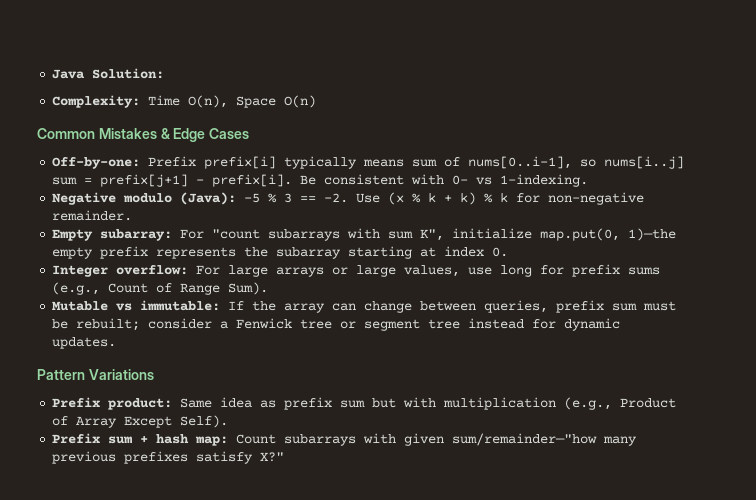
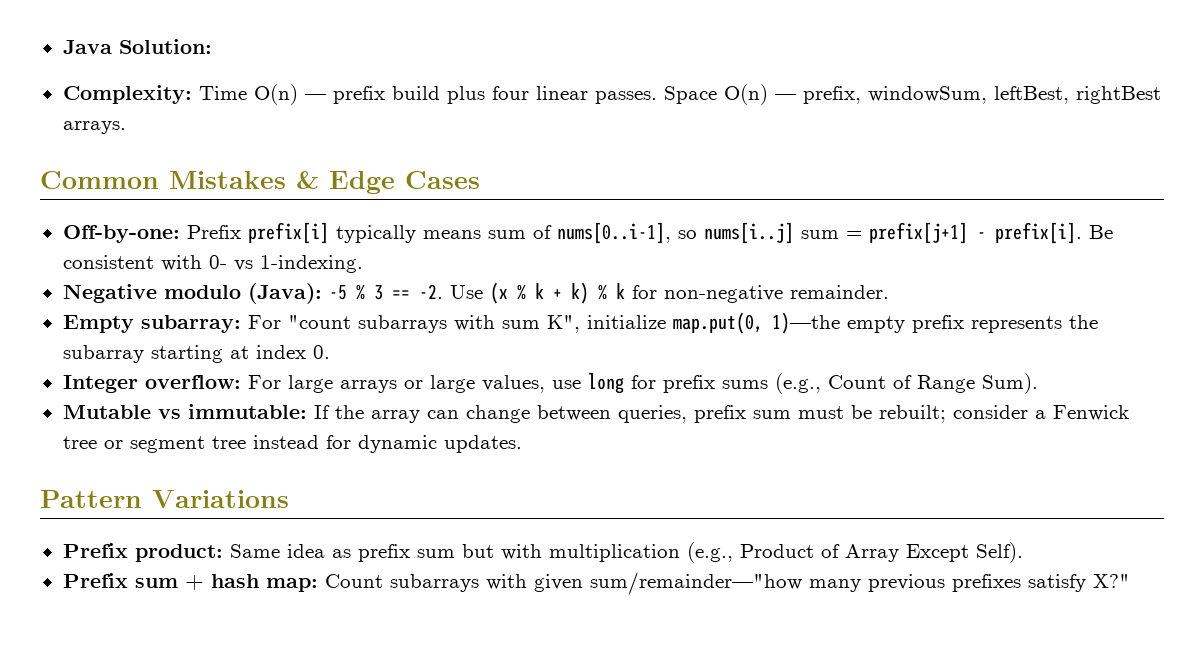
[188,95,317,108] O(n), Space O(n) -> [253,84,1161,105] [62,121,126,134] O(n) — prefix build plus four linear passes. Space O(n) — prefix, windowSum, leftBest, rightBest arrays.

